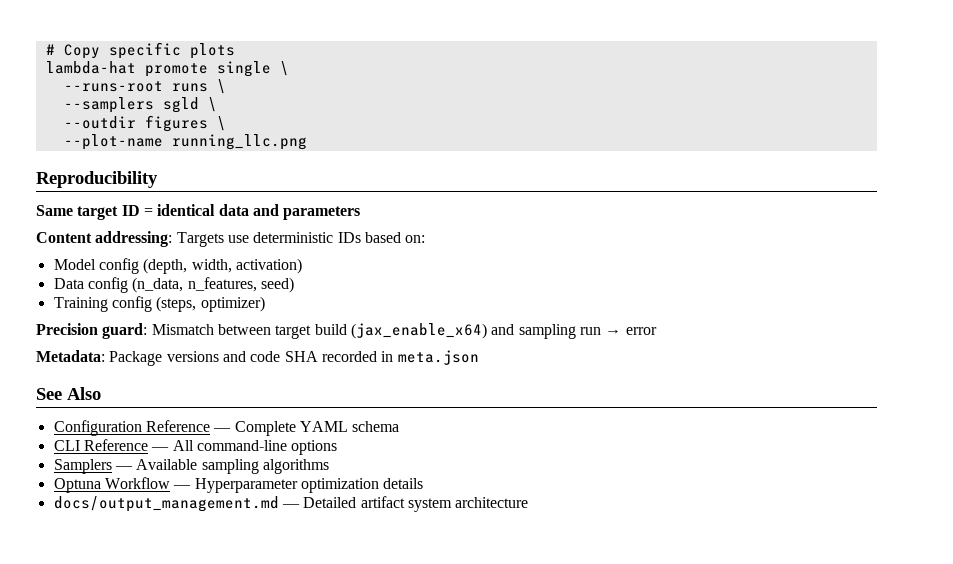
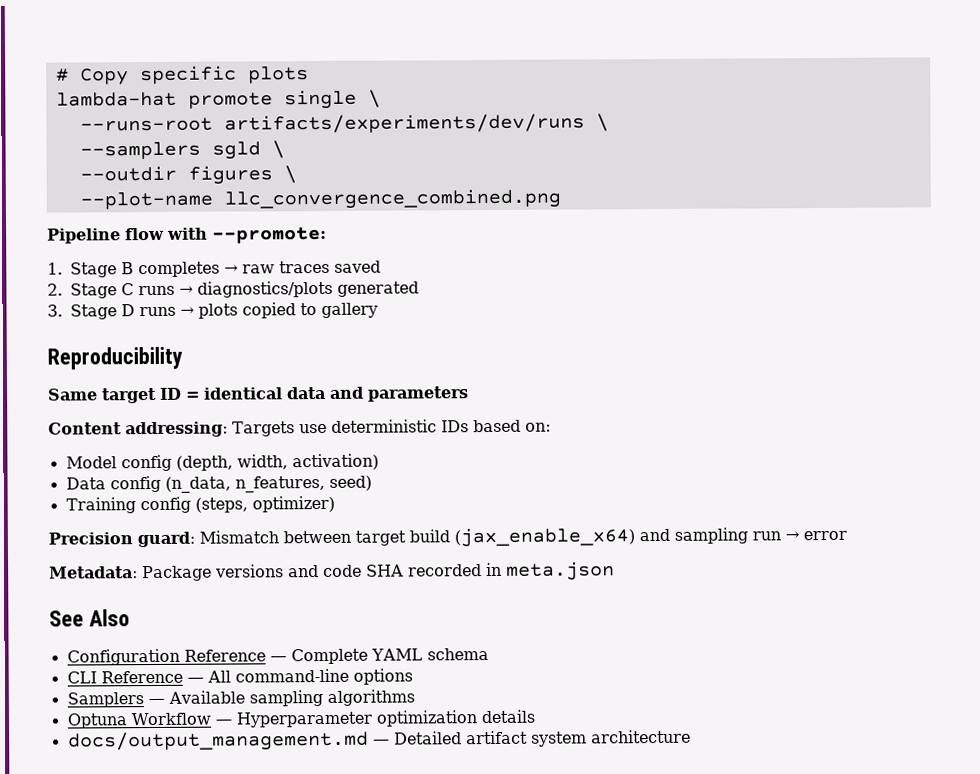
[171,83,208,92] runs -> [223,113,585,134] artifacts/experiments/dev/runs
[171,134,307,150] running_llc.png -> [223,188,561,210] [47,226,327,244] [47,260,381,278] [47,280,419,299] [47,302,378,320] llc_convergence_combined.png // Pipeline flow with --promote: // 1. Stage B completes → raw traces saved // 2. Stage C runs → diagnostics/plots generated // 3. Stage D runs → plots copied to gallery

